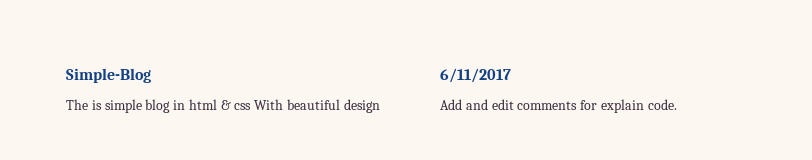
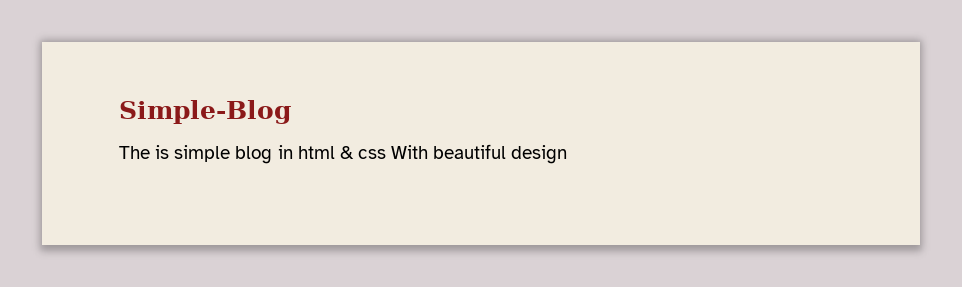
[440,68,511,83] [440,99,677,113] // 6/11/2017 // Add and edit comments for explain code. -> (568, 154) none

